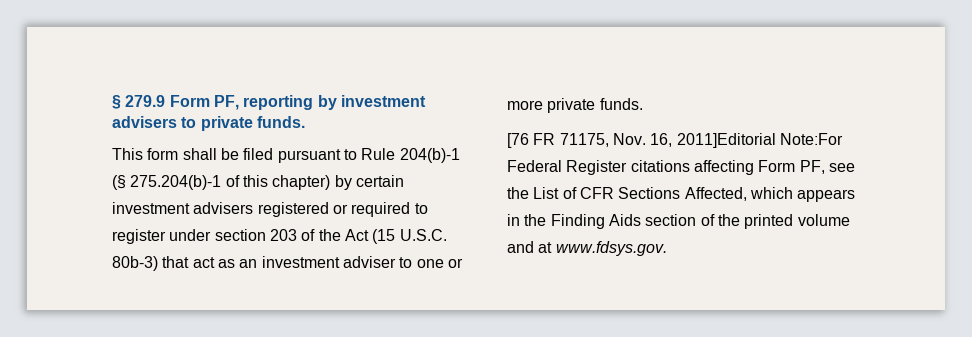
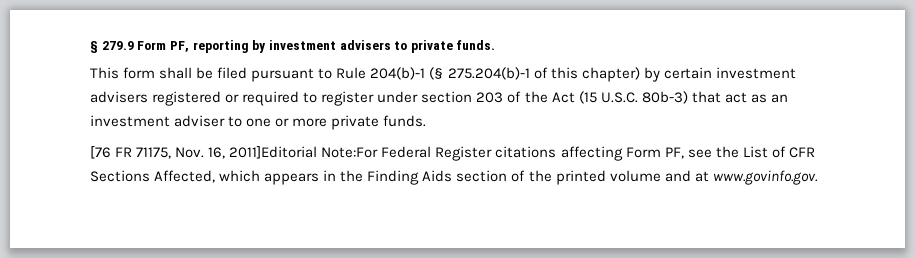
[555,241,667,256] www.fdsys.gov. -> [712,170,818,185] www.govinfo.gov.

